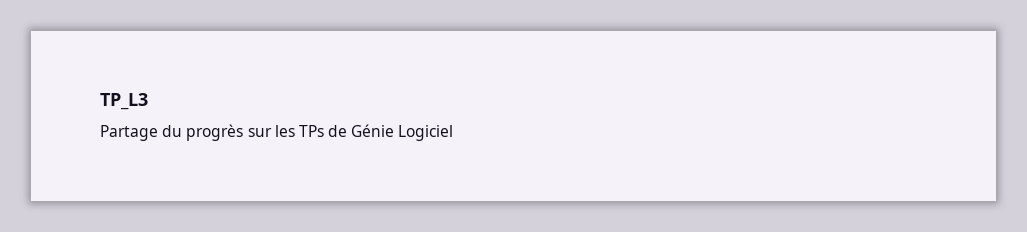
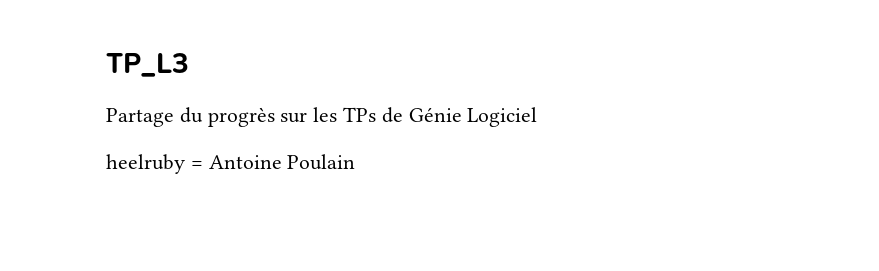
(454, 133) none -> [106,154,356,174] // heelruby = Antoine Poulain

